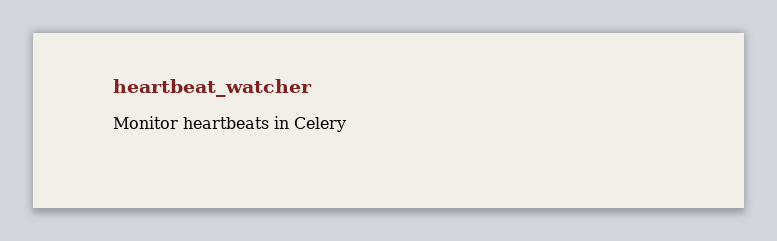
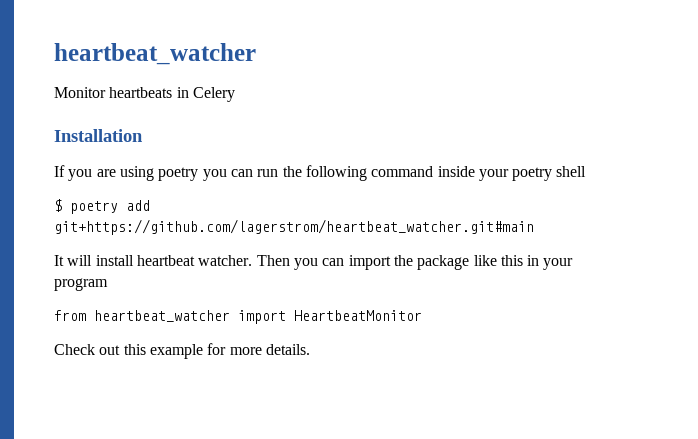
(346, 124) none -> [54,129,143,142] [54,165,587,181] [54,199,150,214] [54,219,534,235] [54,255,574,270] [54,278,108,291] [54,310,422,324] [54,343,310,359] // Installation // If you are using poetry you can run the following command inside your poetry shell // $ poetry add git+https://github.com/lagerstrom/heartbeat_watcher.git#main // It will install heartbeat watcher. Then you can import the package like this in your program // from heartbeat_watcher import HeartbeatMonitor // Check out this example for more details.

